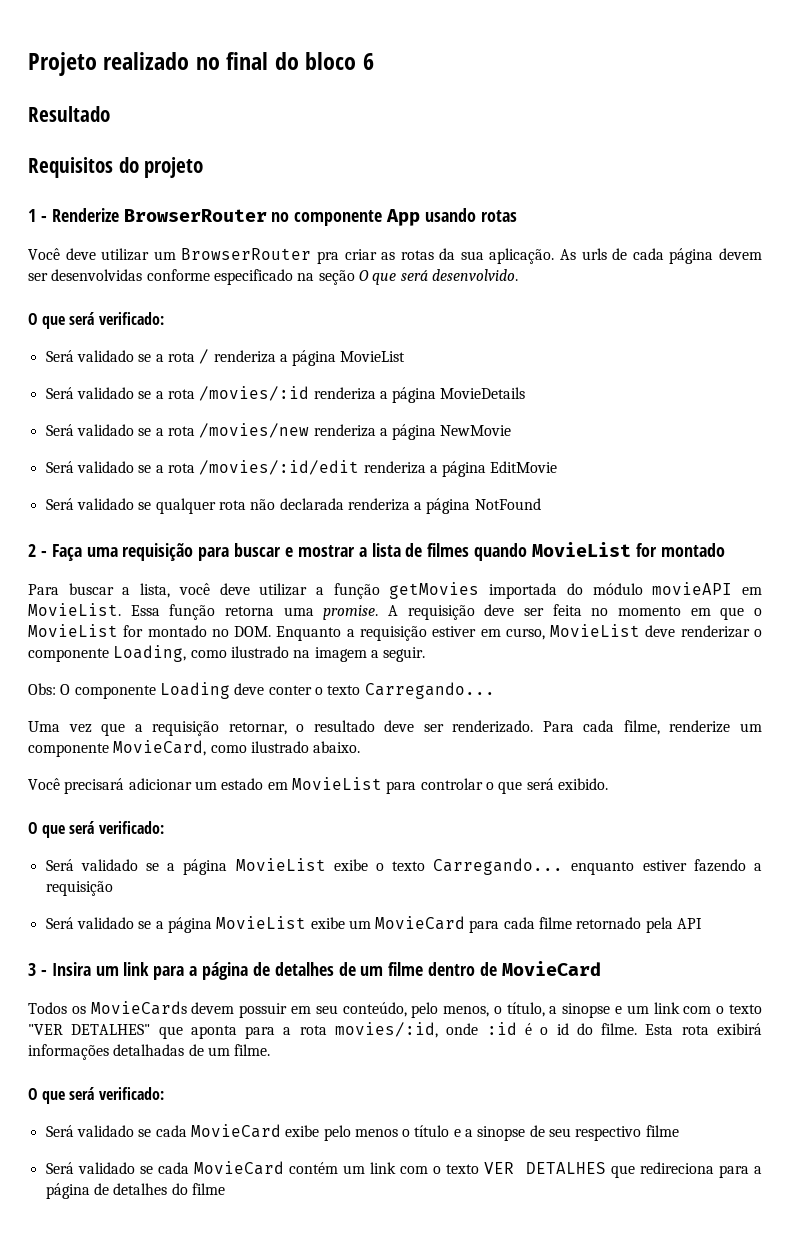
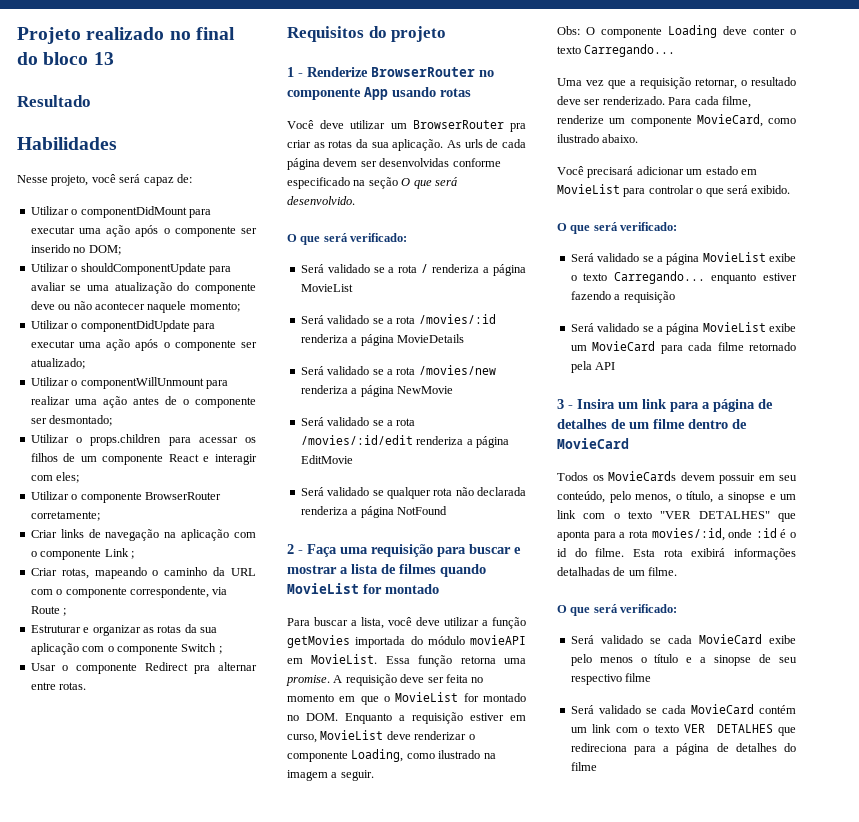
[362,53,374,70] 6 -> [93,52,114,65] 13
(110, 114) none -> [17,137,117,150] [17,174,192,186] [30,206,211,218] [30,225,257,237] [30,244,121,255] [30,263,231,275] [30,282,256,294] [30,301,240,313] [30,320,215,332] [30,339,257,351] [30,358,85,369] [30,377,228,389] [30,396,256,408] [30,415,113,426] [30,434,256,446] [30,453,257,465] [30,472,80,483] [30,491,221,503] [30,511,100,521] [30,529,256,541] [30,548,134,560] [30,567,256,579] [30,586,228,598] [30,606,67,616] [30,624,217,636] [30,643,222,655] [30,662,257,674] [30,682,87,690] // Habilidades // Nesse projeto, você será capaz de: // Utilizar o componentDidMount para executar uma ação após o componente ser inserido no DOM; // Utilizar o shouldComponentUpdate para avaliar se uma atualização do componente deve ou não acontecer naquele momento; // Utilizar o componentDidUpdate para executar uma ação após o componente ser atualizado; // Utilizar o componentWillUnmount para realizar uma ação antes de o componente ser desmontado; // Utilizar o props.children para acessar os filhos de um componente React e interagir com eles; // Utilizar o componente BrowserRouter corretamente; // Criar links de navegação na aplicação com o componente Link ; // Criar rotas, mapeando o caminho da URL com o componente correspondente, via Route ; // Estruturar e organizar as rotas da sua aplicação com o componente Switch ; // Usar o componente Redirect pra alternar entre rotas.

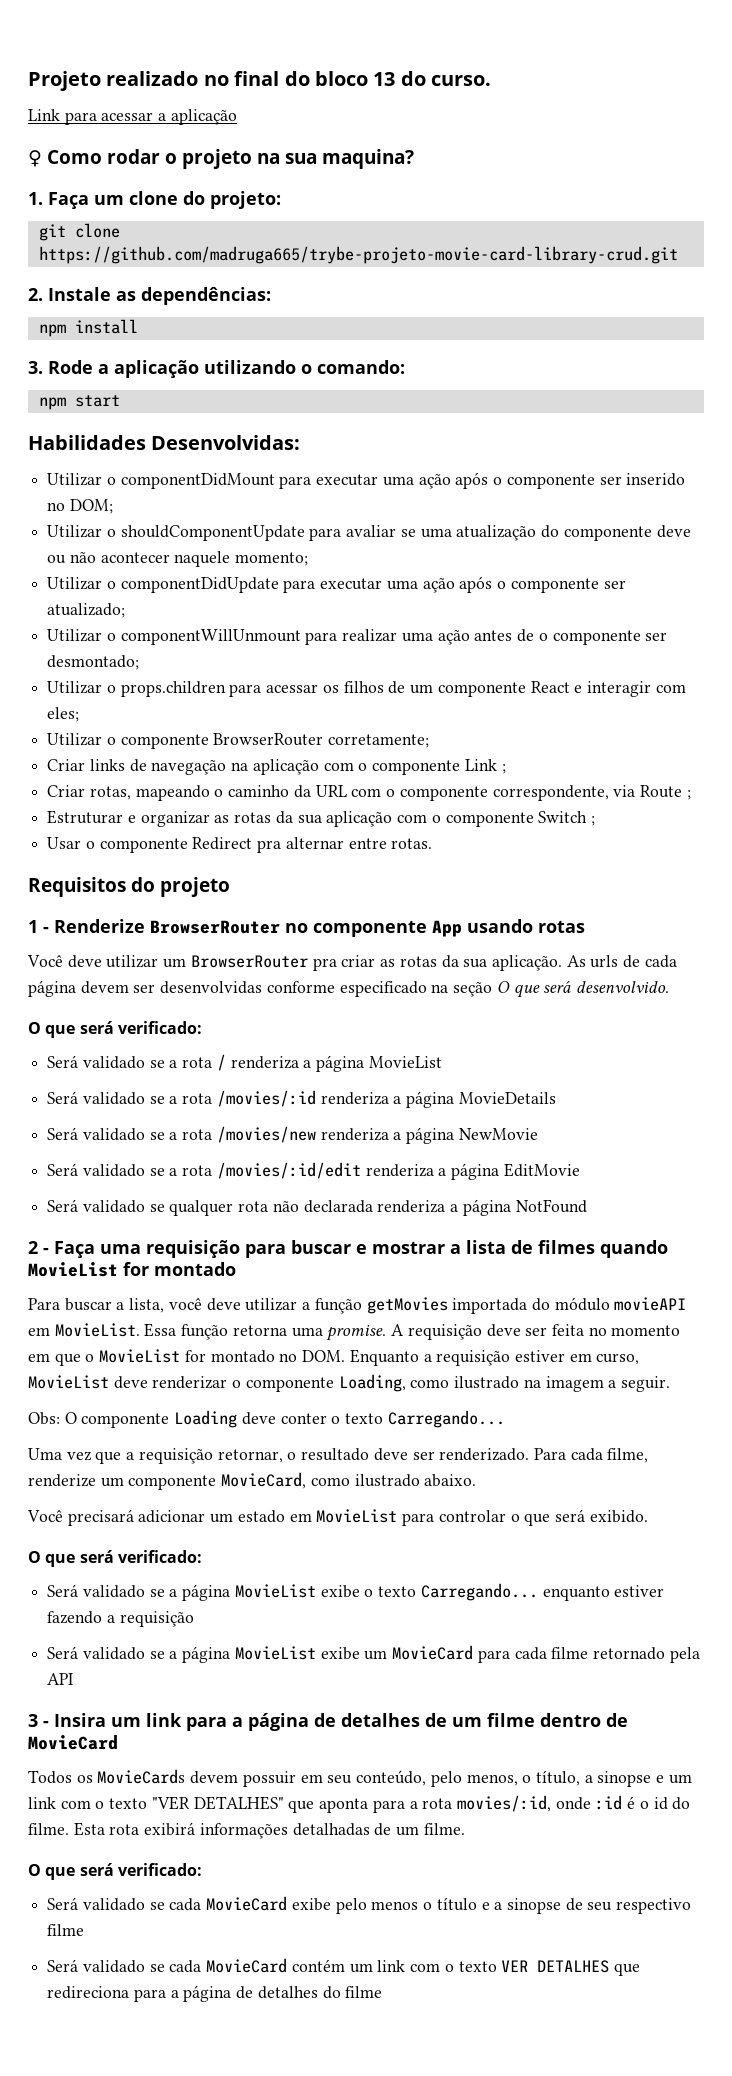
[17,95,91,107] [17,137,117,150] [17,174,192,186] // Resultado // Habilidades // Nesse projeto, você será capaz de: -> [400,71,492,86] [28,109,237,125] [28,149,414,169] [28,191,281,209] [38,223,120,241] [38,246,678,264] [28,287,271,305] [38,319,138,337] [28,360,405,378] [38,395,120,410] [28,435,301,450] do curso. // Link para acessar a aplicação // ♀ Como rodar o projeto na sua maquina? // 1. Faça um clone do projeto: // git clone https://github.com/madruga665/trybe-projeto-movie-card-library-crud.git // 2. Instale as dependências: // npm install // 3. Rode a aplicação utilizando o comando: // npm start // Habilidades Desenvolvidas:

